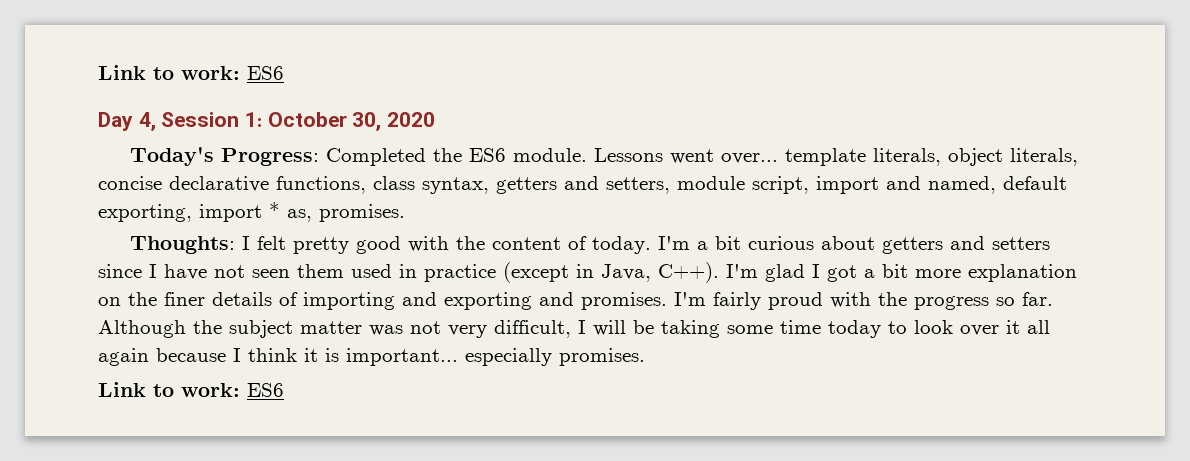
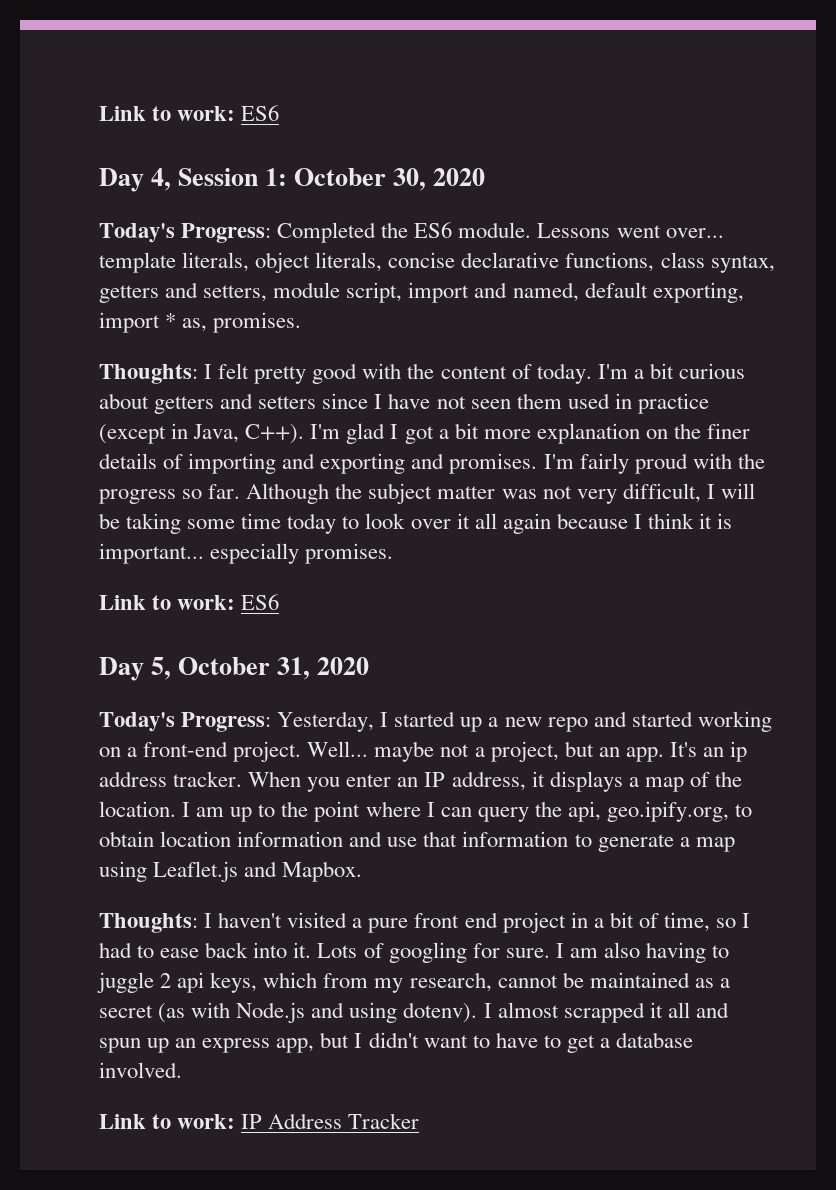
(284, 390) none -> [99,657,370,681] [99,711,772,732] [99,741,748,762] [99,771,742,792] [99,801,753,822] [99,831,735,852] [99,861,363,882] [99,912,751,933] [99,942,730,963] [97,972,730,993] [99,1002,729,1023] [99,1032,694,1053] [99,1062,182,1078] [99,1113,420,1129] // Day 5, October 31, 2020 // Today's Progress: Yesterday, I started up a new repo and started working on a front-end project. Well... maybe not a project, but an app. It's an ip address tracker. When you enter an IP address, it displays a map of the location. I am up to the point where I can query the api, geo.ipify.org, to obtain location information and use that information to generate a map using Leaflet.js and Mapbox. // Thoughts: I haven't visited a pure front end project in a bit of time, so I had to ease back into it. Lots of googling for sure. I am also having to juggle 2 api keys, which from my research, cannot be maintained as a secret (as with Node.js and using dotenv). I almost scrapped it all and spun up an express app, but I didn't want to have to get a database involved. // Link to work: IP Address Tracker

